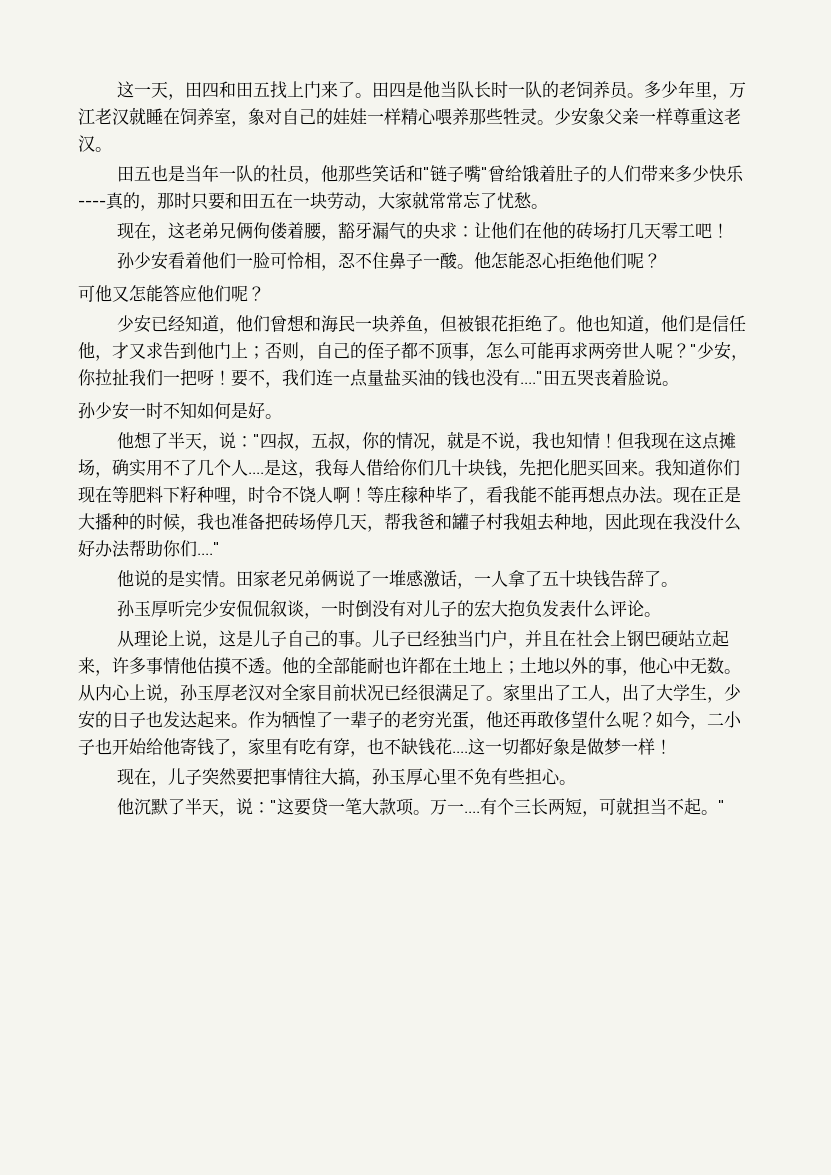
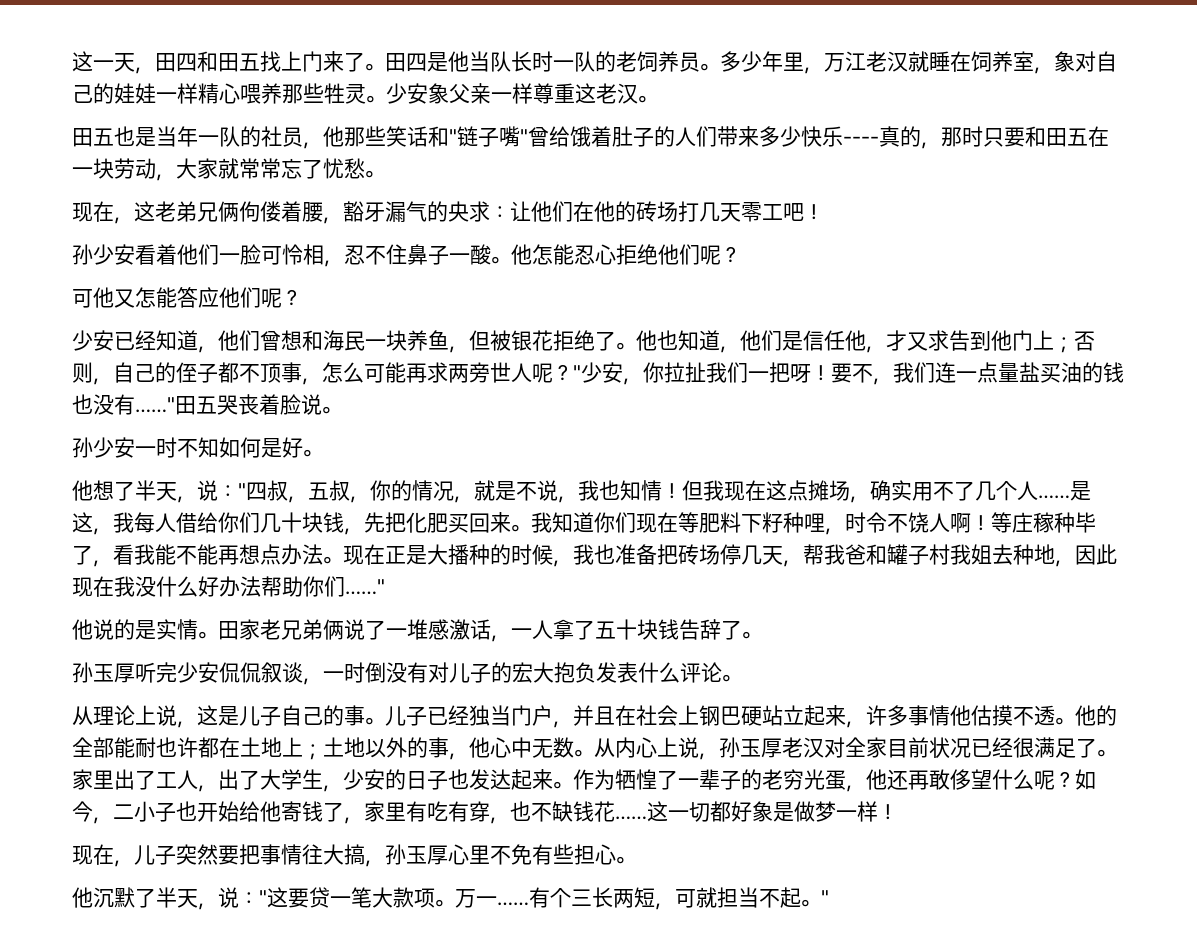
[520,371,543,384] ...." -> [135,397,175,413] ……"
[248,472,264,474] .... -> [1038,495,1070,499] ……
[197,542,220,555] ...." -> [345,579,385,595] ……"
[452,751,468,753] .... -> [615,816,647,820] ……
[464,811,481,813] .... -> [497,902,529,906] ……

